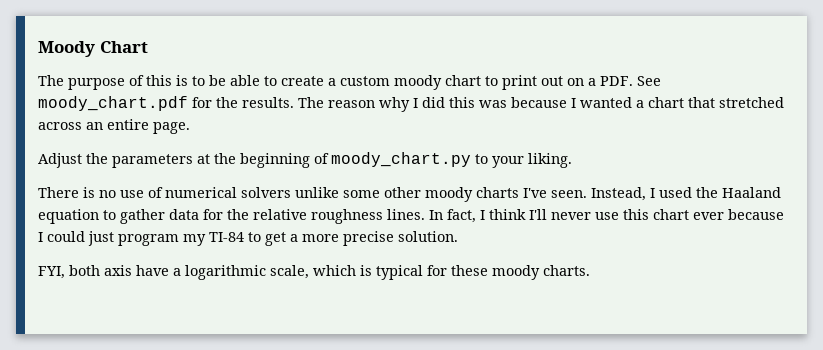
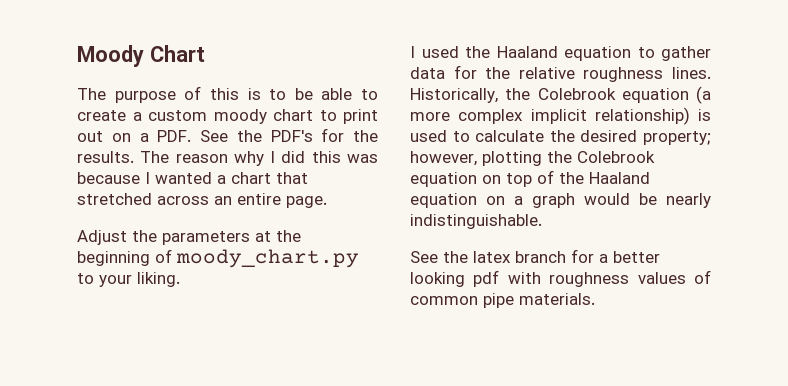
[38,96,188,111] moody_chart.pdf -> [236,130,313,142] the PDF's
[38,187,646,202] There is no use of numerical solvers unlike some other moody charts I've seen. Instead, -> (180, 279) none
[429,209,784,223] [38,231,458,246] [38,265,590,280] In fact, I think I'll never use this chart ever because I could just program my TI-84 to get a more precise solution. // FYI, both axis have a logarithmic scale, which is typical for these moody charts. -> [410,86,711,104] [410,107,711,125] [410,130,711,145] [410,151,655,166] [410,170,650,187] [410,193,711,208] [410,214,542,229] [410,249,660,263] [410,270,711,287] [410,293,595,308] Historically, the Colebrook equation (a more complex implicit relationship) is used to calculate the desired property; however, plotting the Colebrook equation on top of the Haaland equation on a graph would be nearly indistinguishable. // See the latex branch for a better looking pdf with roughness values of common pipe materials.

